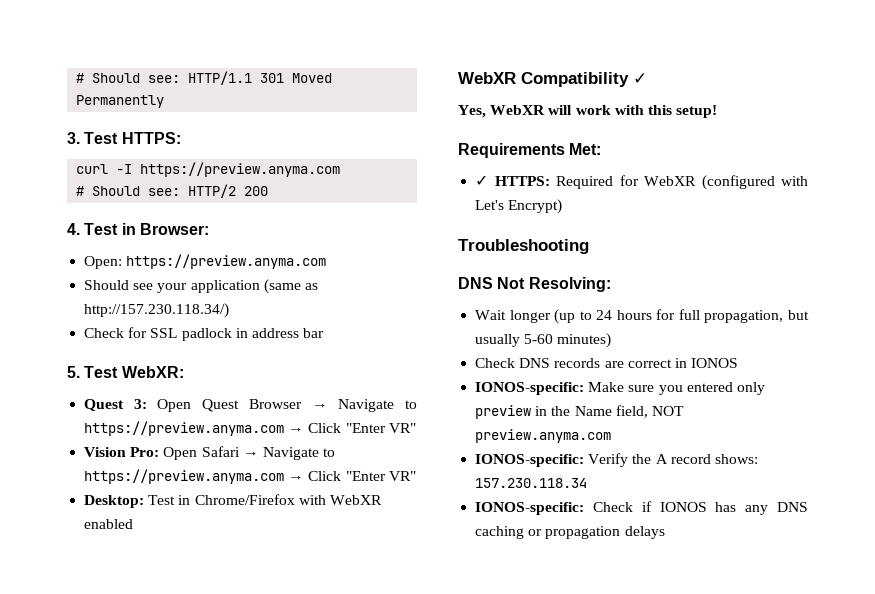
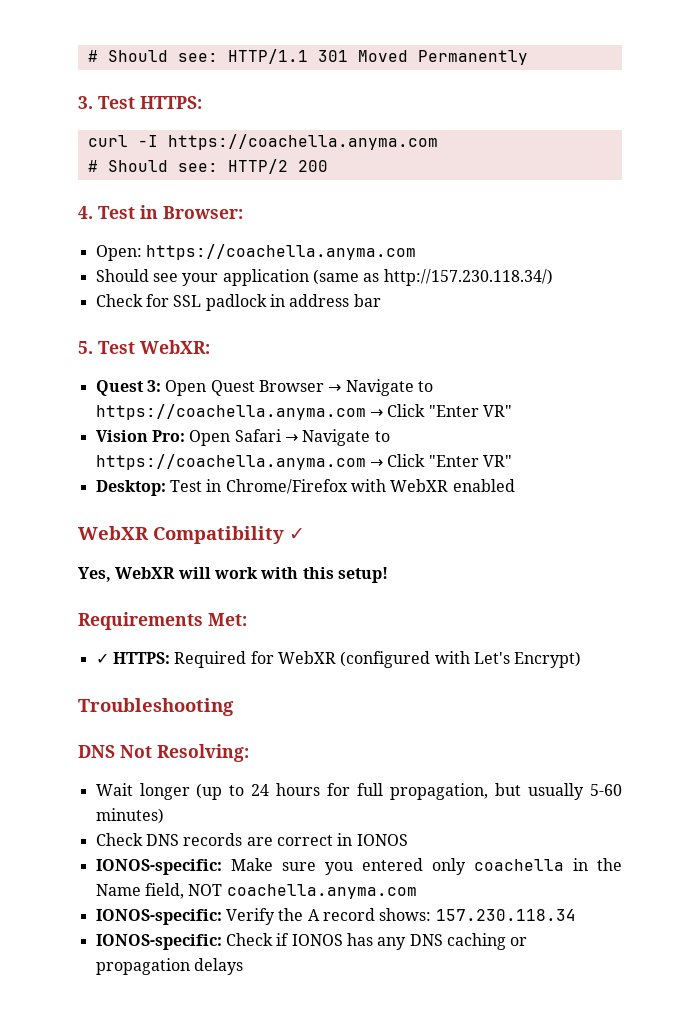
[140,162,341,177] https://preview.anyma.com -> [167,134,438,150] https://coachella.anyma.com
[126,254,327,269] https://preview.anyma.com -> [145,244,416,260] https://coachella.anyma.com
[84,421,285,436] https://preview.anyma.com -> [95,404,366,420] https://coachella.anyma.com
[84,469,285,484] https://preview.anyma.com -> [95,454,366,470] https://coachella.anyma.com
[475,405,532,419] preview -> [473,859,564,871] coachella
[475,429,612,443] preview.anyma.com -> [226,884,417,899] coachella.anyma.com

